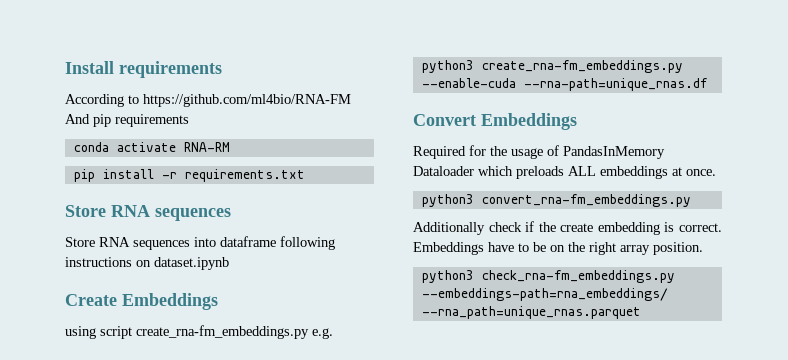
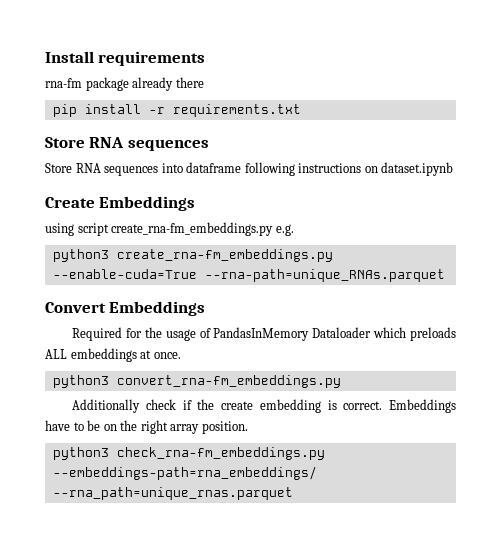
[65,94,351,107] [65,114,189,127] [73,142,230,152] According to https://github.com/ml4bio/RNA-FM And pip requirements // conda activate RNA-RM -> [45,77,204,91] rna-fm package already there
[421,78,707,91] --enable-cuda --rna-path=unique_rnas.df -> [52,269,445,282] --enable-cuda=True --rna-path=unique_RNAs.parquet

